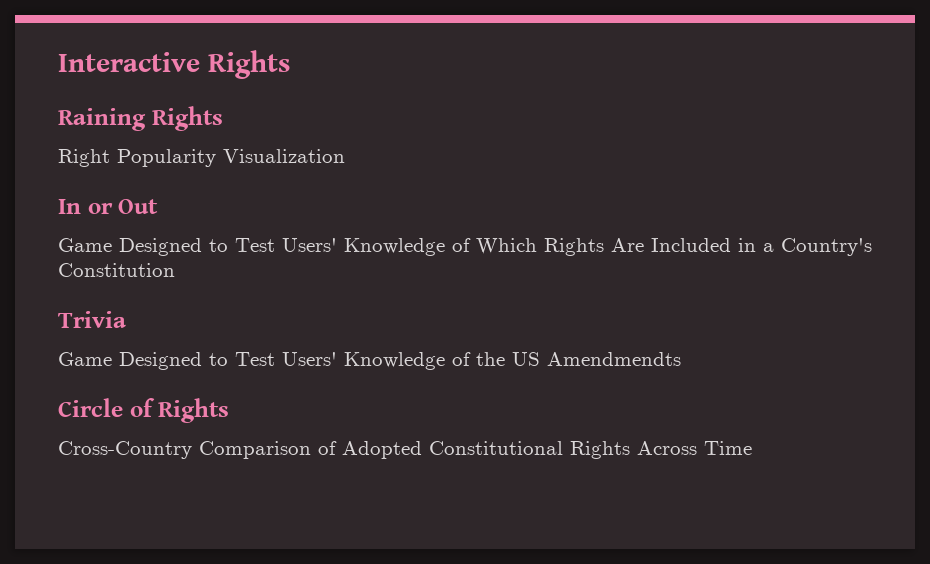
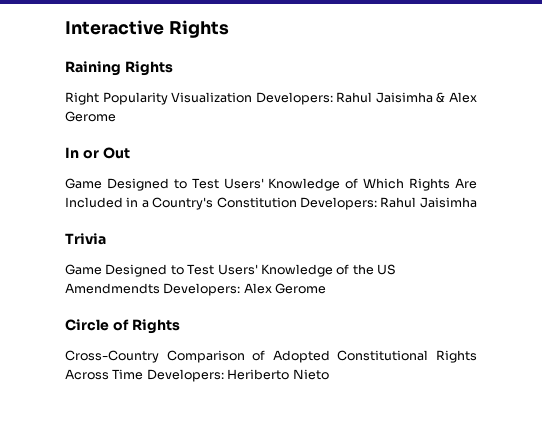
(345, 156) none -> [255,92,477,105] [65,111,116,122] Developers: Rahul Jaisimha & Alex Gerome
(175, 270) none -> [299,197,477,210] Developers: Rahul Jaisimha
(681, 359) none -> [163,283,327,296] Developers: Alex Gerome
(752, 448) none -> [146,369,329,382] Developers: Heriberto Nieto

